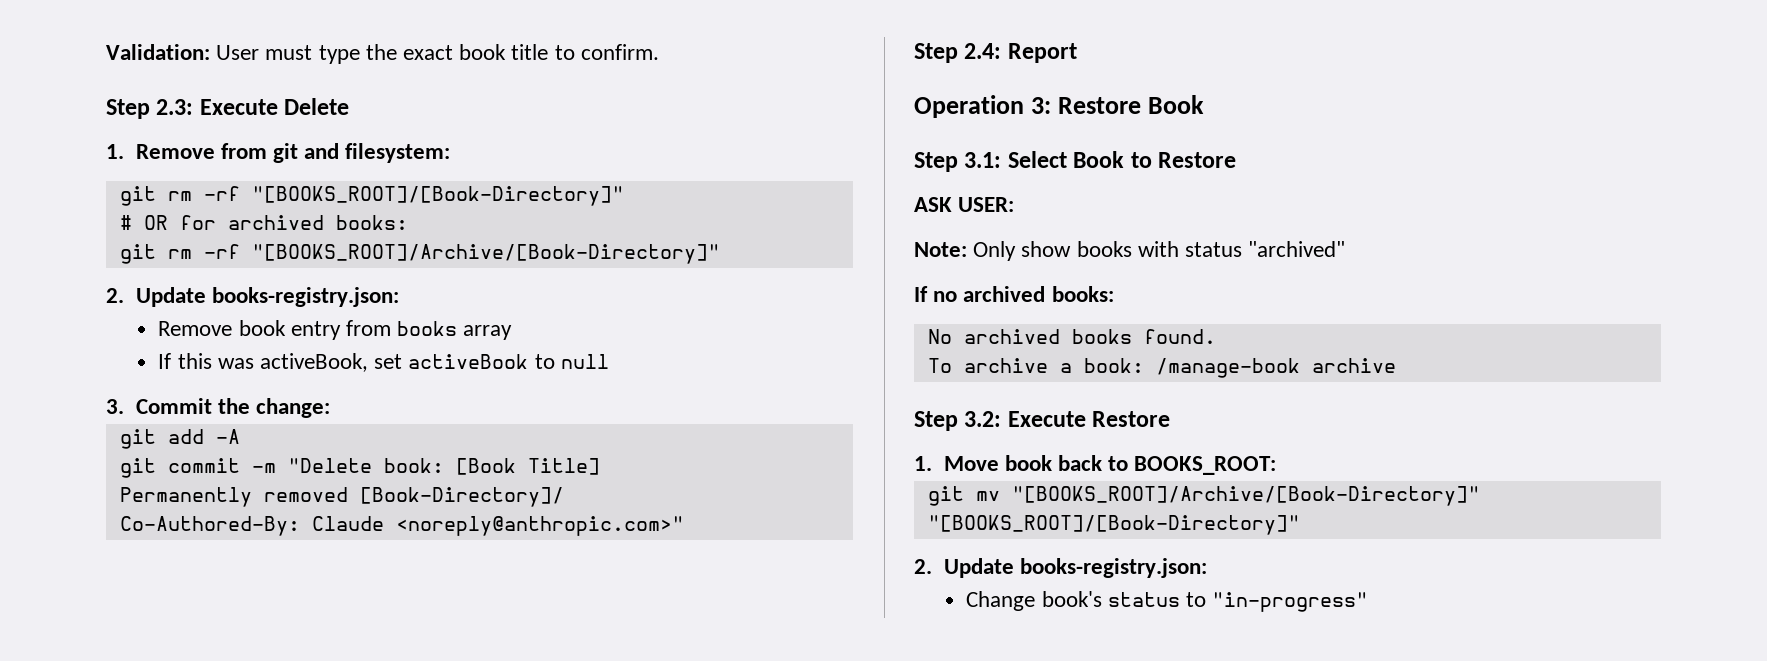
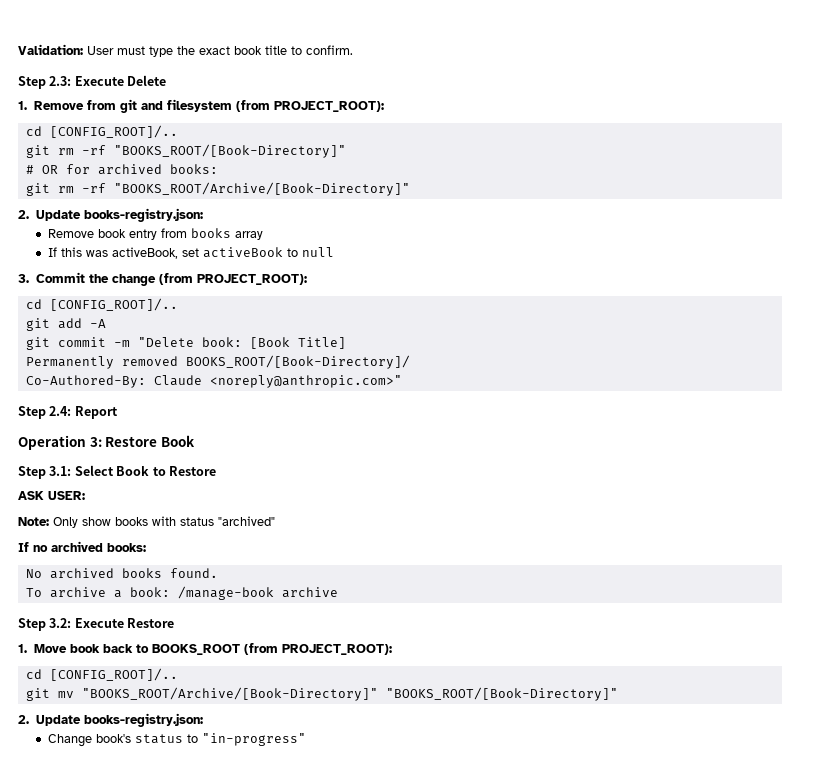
[345,143,451,163] [119,186,624,206] filesystem: // git rm -rf "[BOOKS_ROOT]/[Book-Directory]" -> [166,99,384,112] [25,125,178,138] [25,144,346,158] filesystem (from PROJECT_ROOT): // cd [CONFIG_ROOT]/.. // git rm -rf "BOOKS_ROOT/[Book-Directory]"
[251,244,720,264] "[BOOKS_ROOT]/Archive/[Book-Directory]" -> [113,182,410,196] "BOOKS_ROOT/Archive/[Book-Directory]"
[255,398,330,418] change: -> [111,273,307,286] [25,298,178,311] change (from PROJECT_ROOT): // cd [CONFIG_ROOT]/..
[359,487,564,507] [Book-Directory]/ -> [185,355,410,369] BOOKS_ROOT/[Book-Directory]/
[1134,456,1277,475] BOOKS_ROOT: -> [151,643,392,655] [25,668,178,681] BOOKS_ROOT (from PROJECT_ROOT): // cd [CONFIG_ROOT]/..
[1011,486,1480,506] [927,515,1300,535] "[BOOKS_ROOT]/Archive/[Book-Directory]" "[BOOKS_ROOT]/[Book-Directory]" -> [81,687,618,701] "BOOKS_ROOT/Archive/[Book-Directory]" "BOOKS_ROOT/[Book-Directory]"

